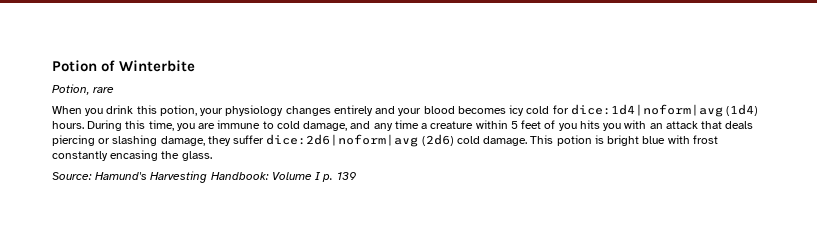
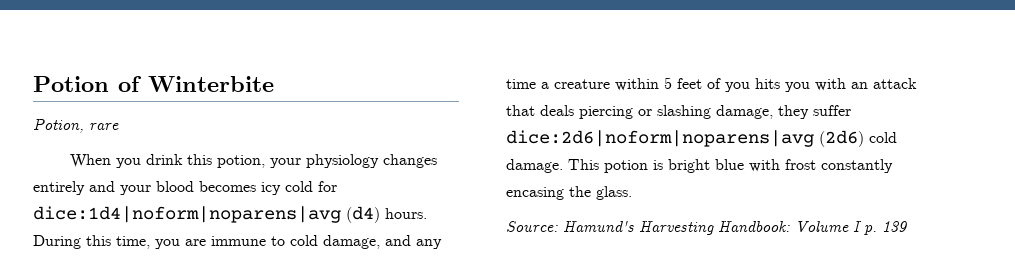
[570,104,759,117] dice:1d4|noform|avg (1d4) -> [33,206,380,223] dice:1d4|noform|noparens|avg (d4)
[266,134,419,147] dice:2d6|noform|avg -> [506,130,814,147] dice:2d6|noform|noparens|avg

